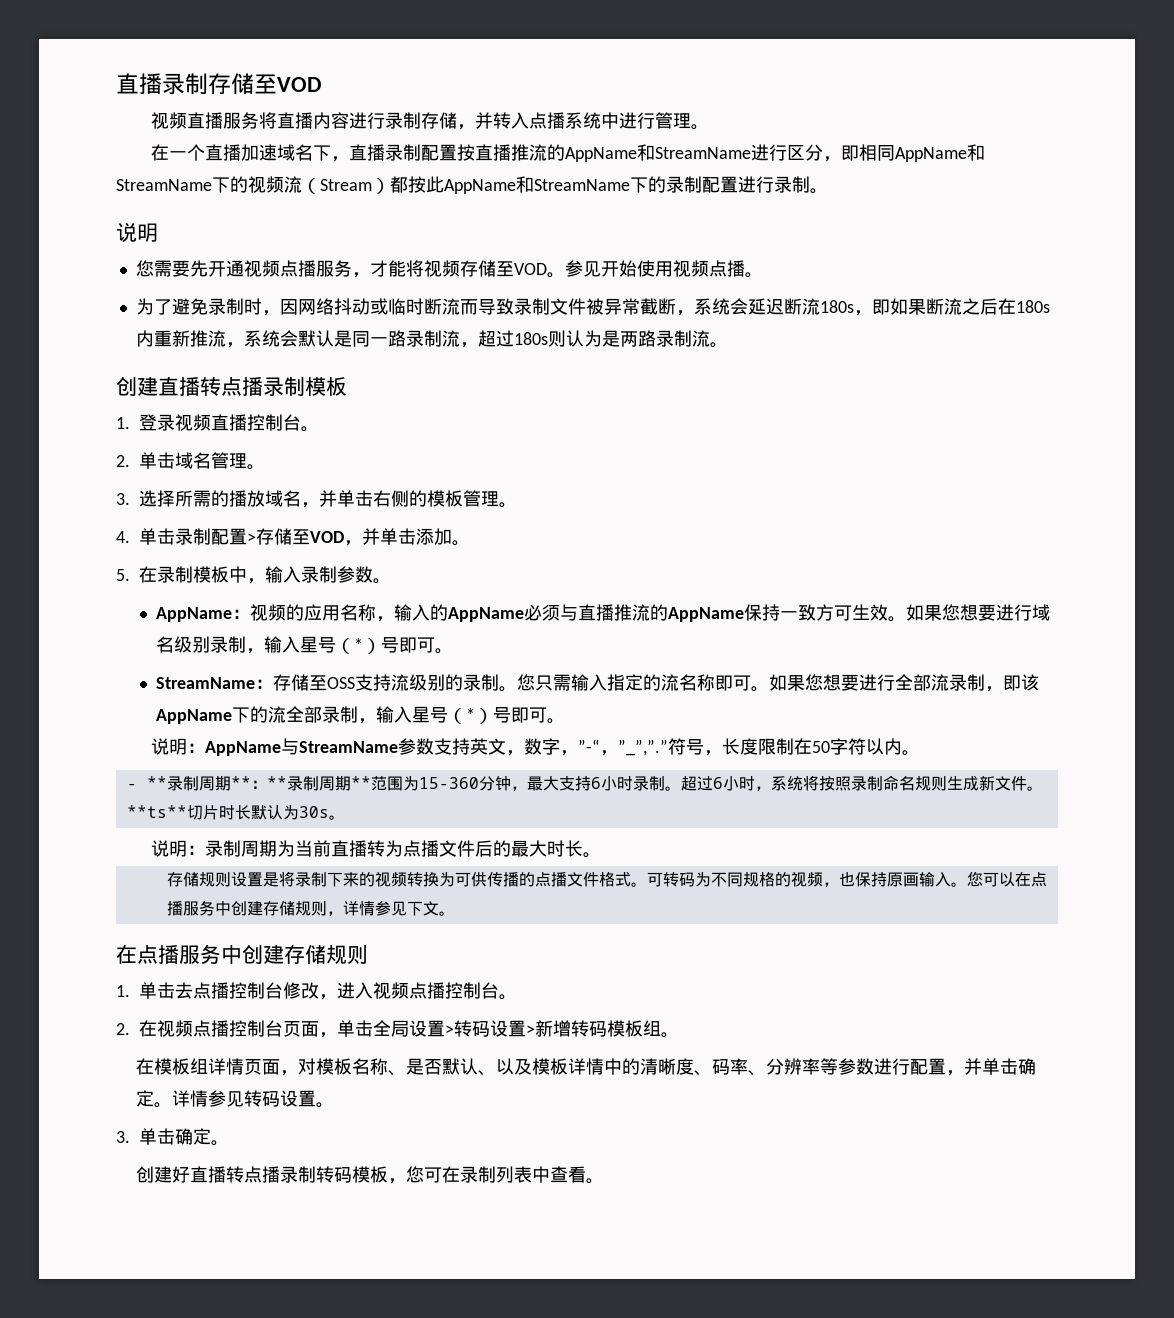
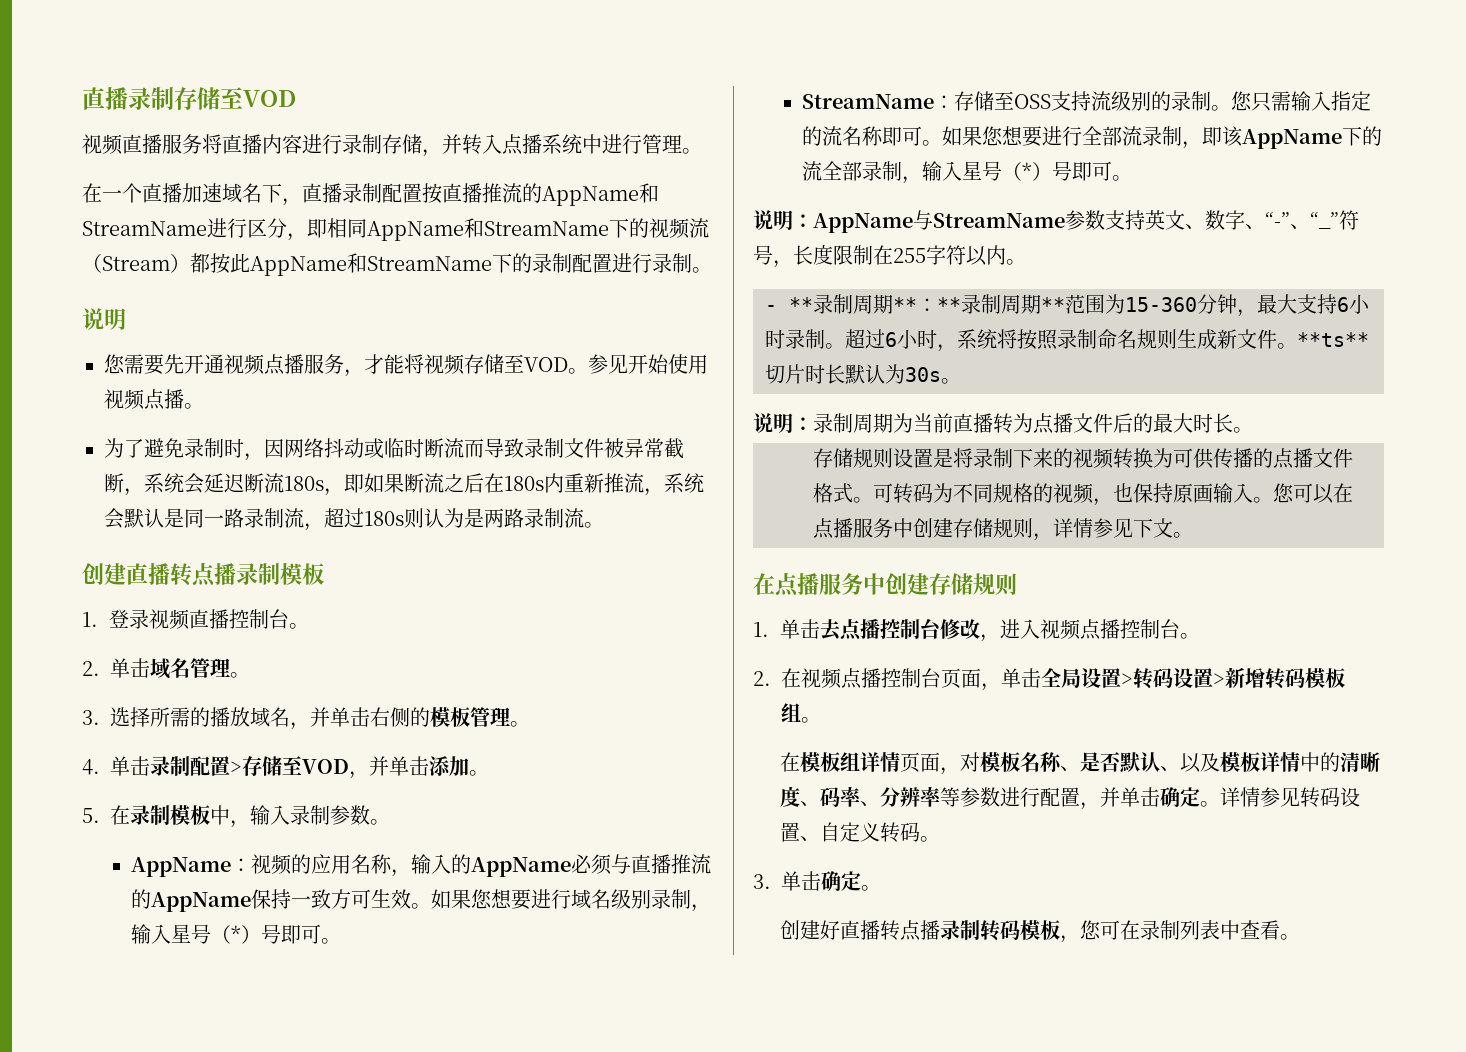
[506,738,669,756] ，数字，”-“，”_”,”.” -> [1185,210,1339,230] 、数字、“-”、“_”
[812,741,831,753] 50 -> [893,248,926,263] 255
(317, 1098) none -> [800,822,921,843] 、自定义转码

